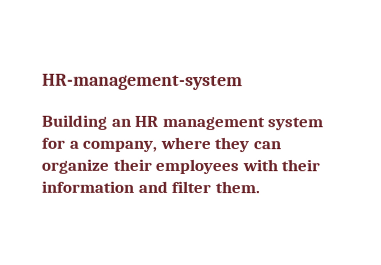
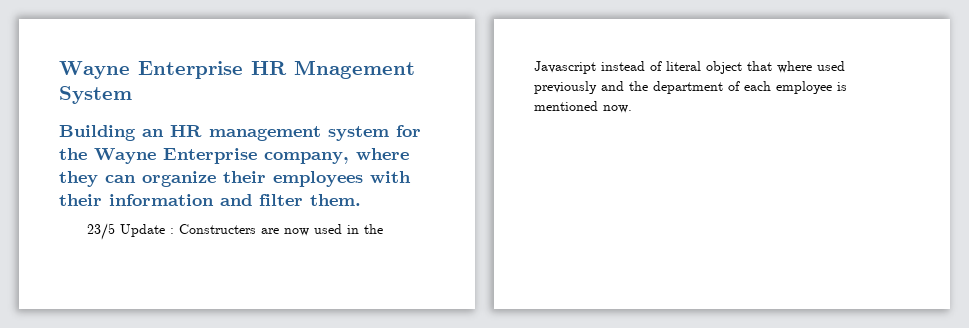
[42,73,243,91] HR-management-system -> [59,60,415,79] [59,86,132,104] Wayne Enterprise HR Mnagement System
[68,140,79,149] a -> [59,148,257,164] the Wayne Enterprise
(260, 187) none -> [86,223,383,240] [534,61,845,74] [534,81,847,94] [534,101,632,113] // 23/5 Update : Constructers are now used in the Javascript instead of literal object that where used previously and the department of each employee is mentioned now.

